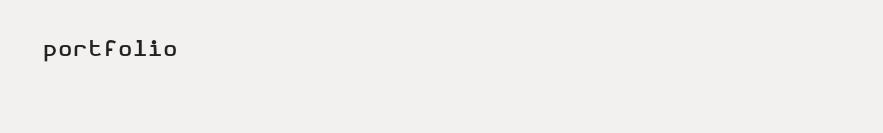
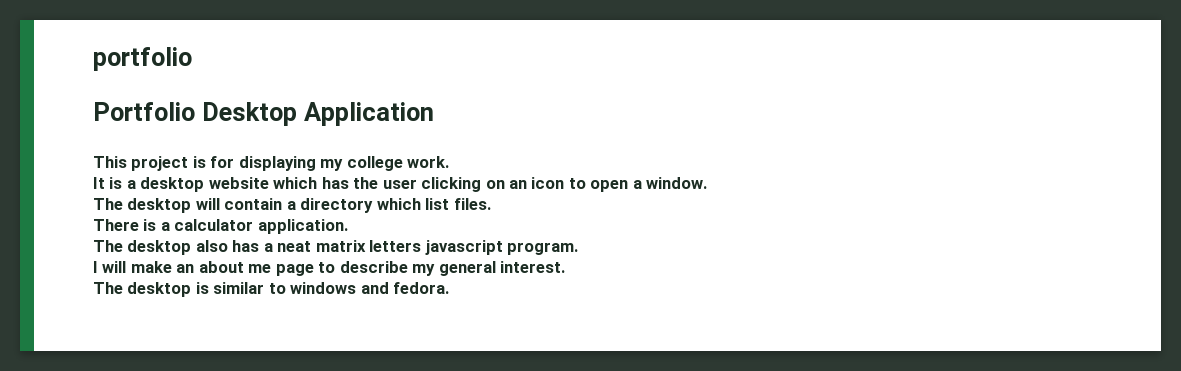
(178, 51) none -> [93,102,434,126] [93,156,450,171] [93,177,708,192] [93,198,491,213] [93,219,348,234] [93,240,579,255] [93,261,566,276] [93,282,450,297] // Portfolio Desktop Application // This project is for displaying my college work. // It is a desktop website which has the user clicking on an icon to open a window. // The desktop will contain a directory which list files. // There is a calculator application. // The desktop also has a neat matrix letters javascript program. // I will make an about me page to describe my general interest. // The desktop is similar to windows and fedora.

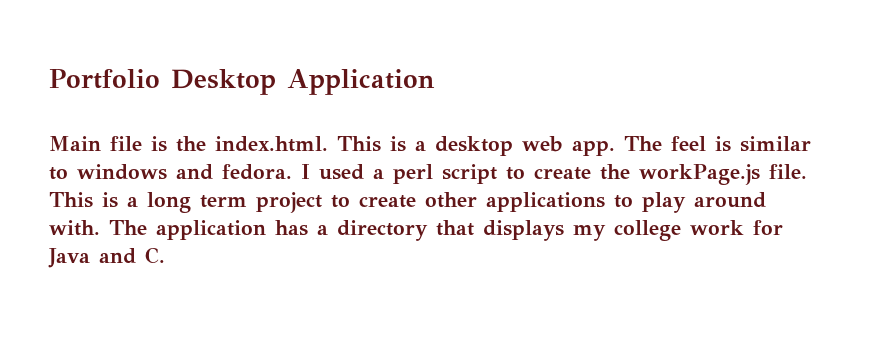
[93,47,192,71] portfolio // -> (49, 79) none
[93,156,450,171] [93,177,708,192] [93,198,491,213] [93,219,348,234] [93,240,579,255] [93,261,566,276] [93,282,192,297] This project is for displaying my college work. // It is a desktop website which has the user clicking on an icon to open a window. // The desktop will contain a directory which list files. // There is a calculator application. // The desktop also has a neat matrix letters javascript program. // I will make an about me page to describe my general interest. // The desktop -> [49,136,706,156] Main file is the index.html. This is a desktop web app. The feel
(450, 288) none -> [301,164,807,185] [49,192,766,213] [49,220,783,241] [48,247,165,268] I used a perl script to create the workPage.js file. This is a long term project to create other applications to play around with. The application has a directory that displays my college work for Java and C.

